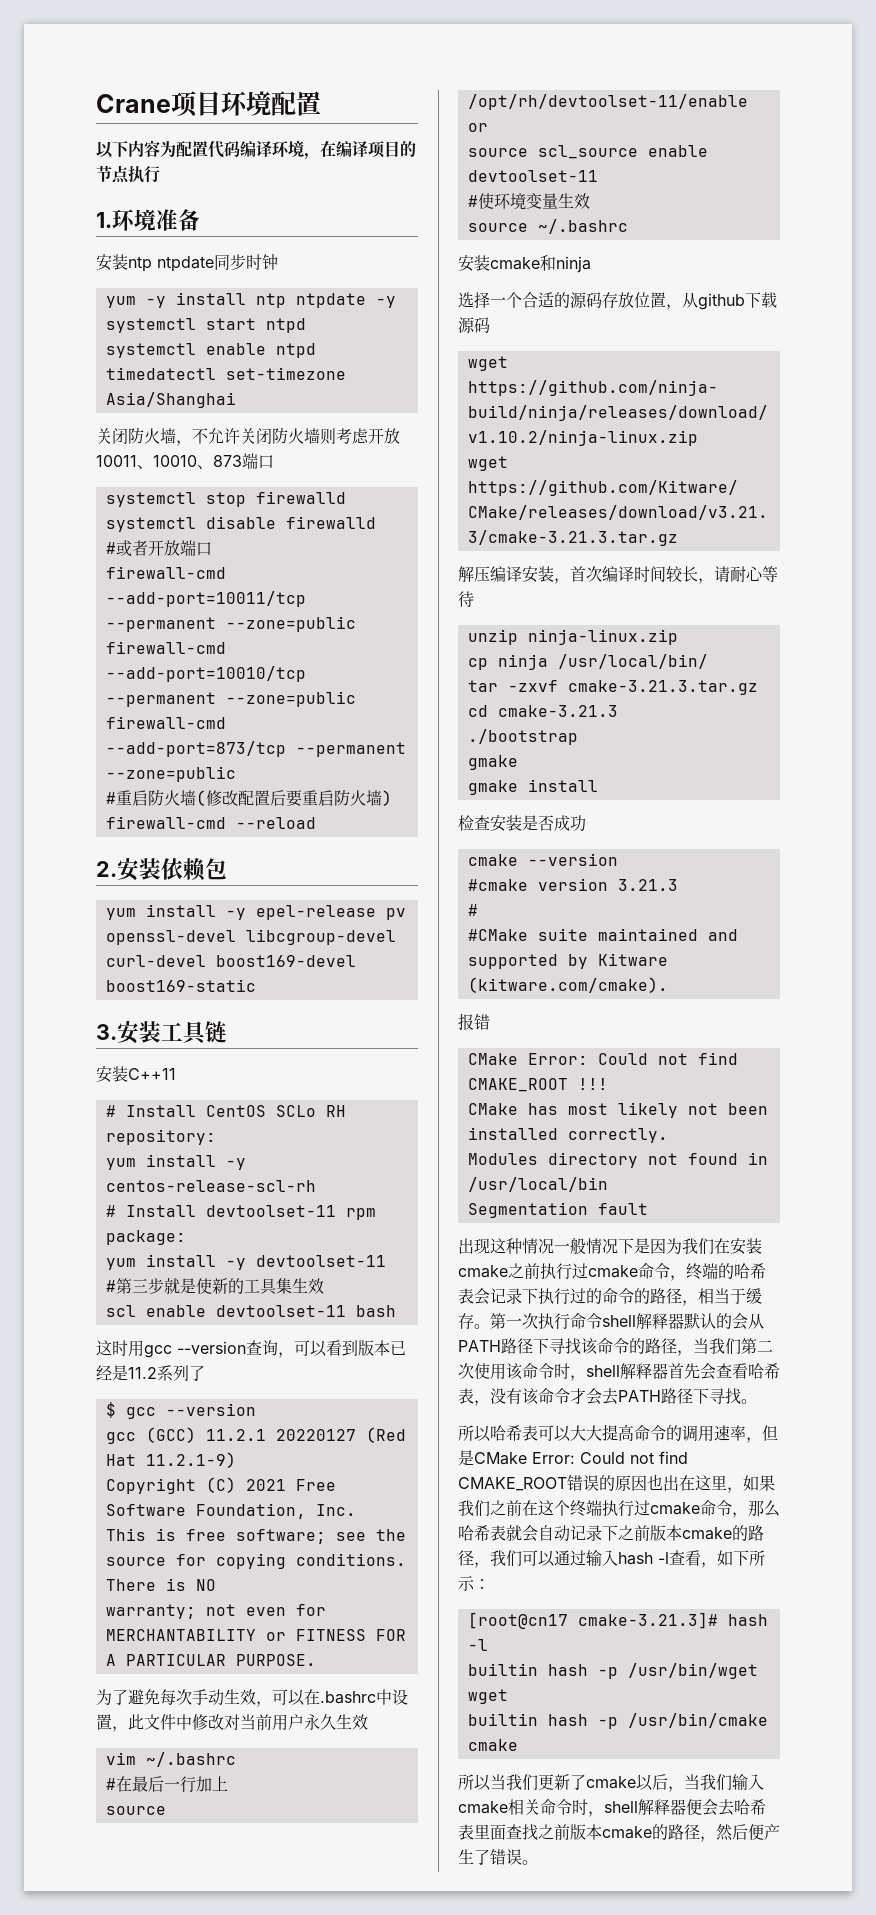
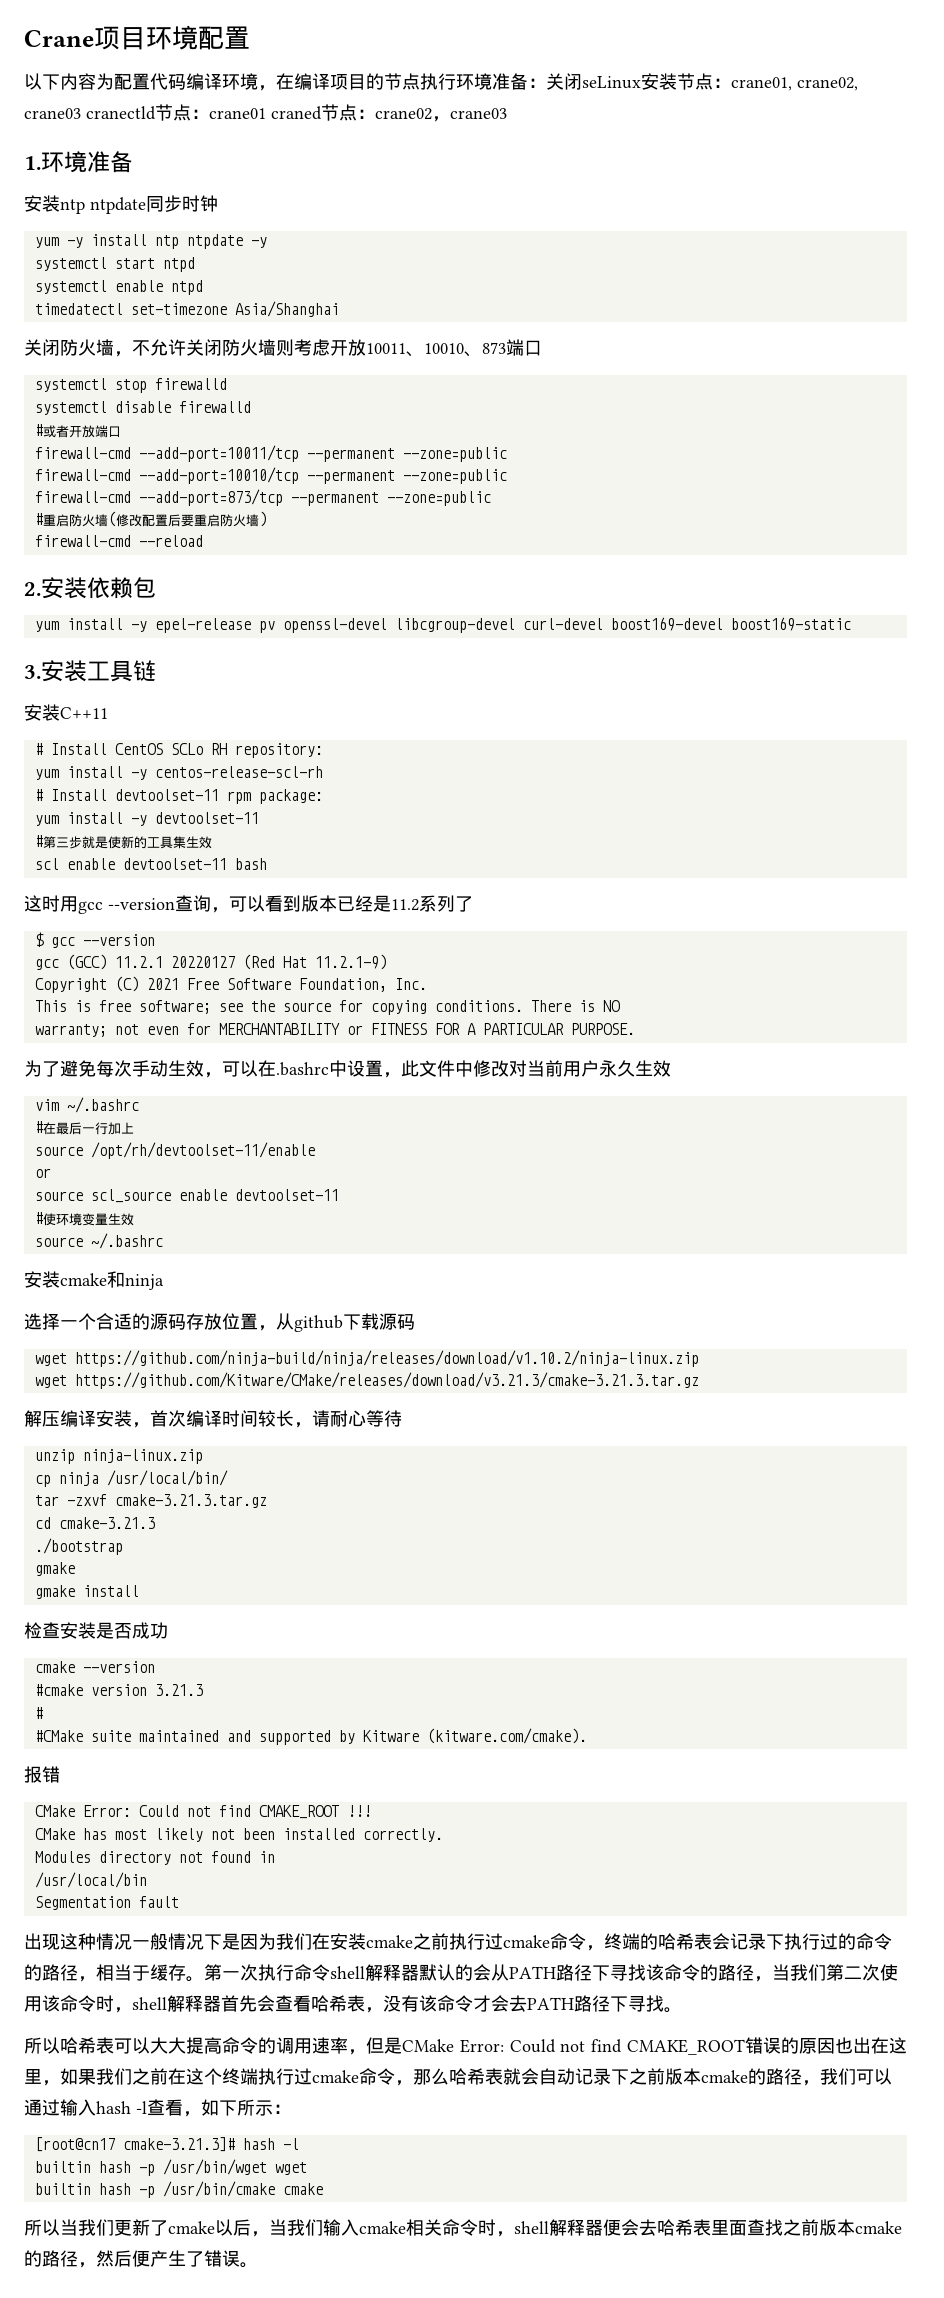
(160, 174) none -> [456,73,858,91] [24,104,507,122] 环境准备：关闭seLinux安装节点：crane01, crane02, crane03 cranectld节点：crane01 craned节点：crane02，crane03

